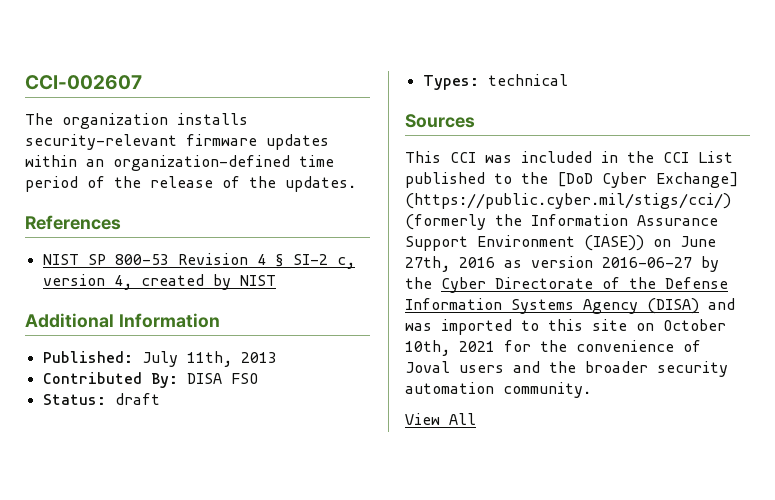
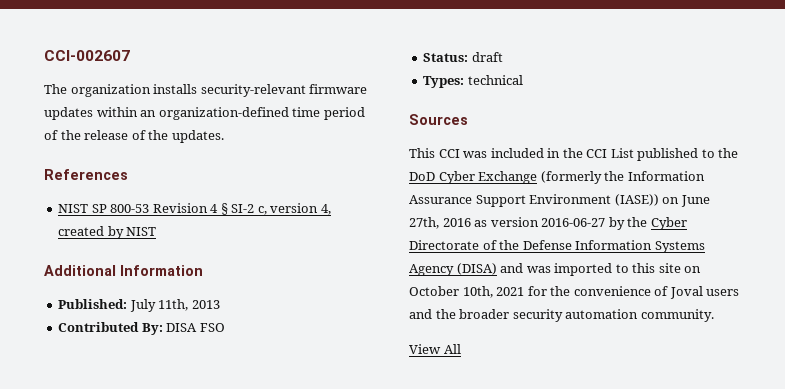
[557,172,738,188] [405,193,731,209] [DoD Cyber Exchange] (https://public.cyber.mil/stigs/cci/) -> [409,171,538,184] DoD Cyber Exchange

